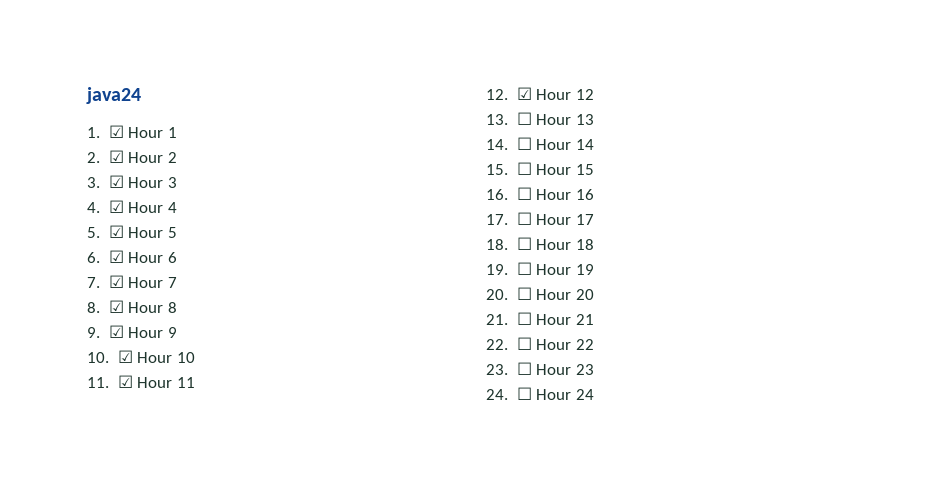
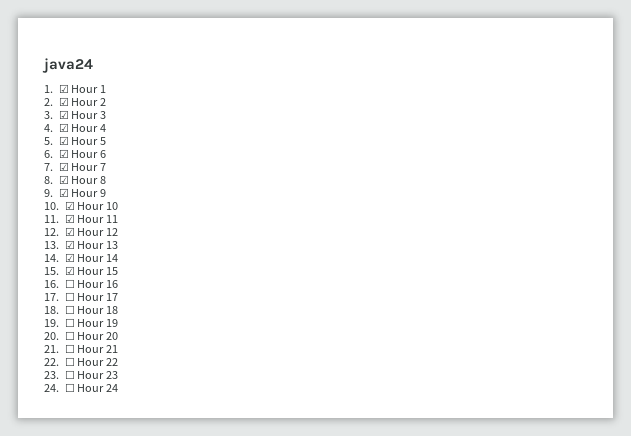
[516,112,532,125] ☐ -> [64,240,75,249] ☑
[516,137,532,150] ☐ -> [64,253,75,262] ☑
[516,162,532,175] ☐ -> [64,266,75,275] ☑

